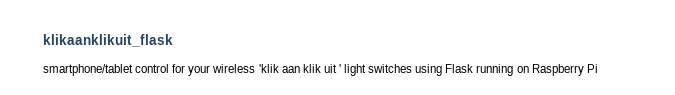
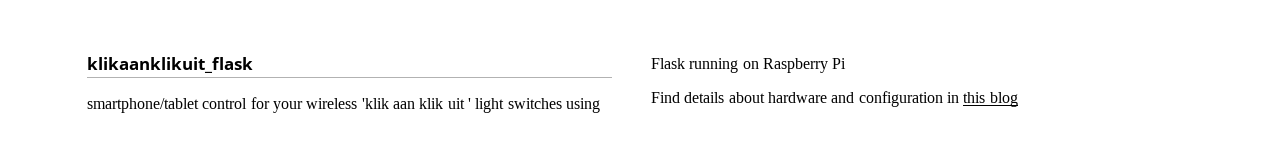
(598, 68) none -> [651,91,1018,107] // Find details about hardware and configuration in this blog

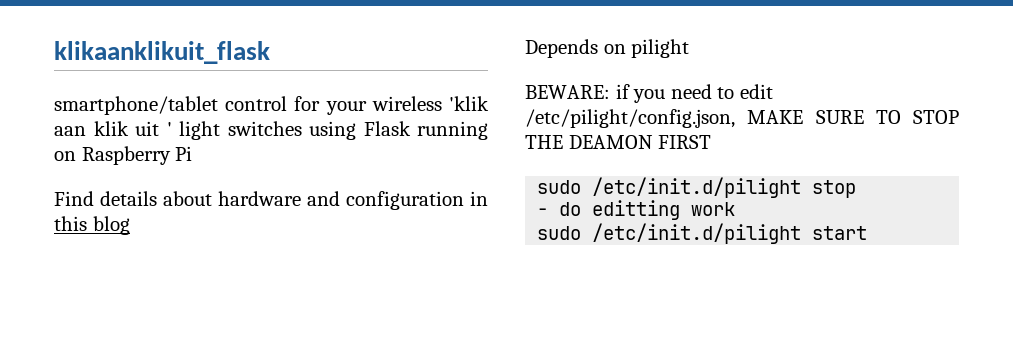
(1018, 99) none -> [525,39,690,58] [525,84,773,103] [525,109,959,128] [525,135,712,149] [537,177,857,198] [537,200,736,220] [537,223,868,244] // Depends on pilight // BEWARE: if you need to edit /etc/pilight/config.json, MAKE SURE TO STOP THE DEAMON FIRST // sudo /etc/init.d/pilight stop // - do editting work // sudo /etc/init.d/pilight start

